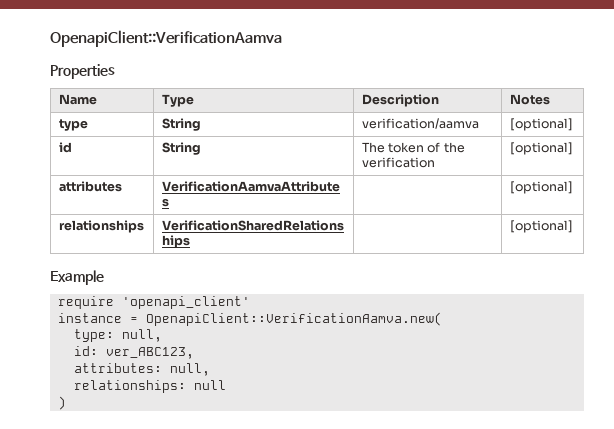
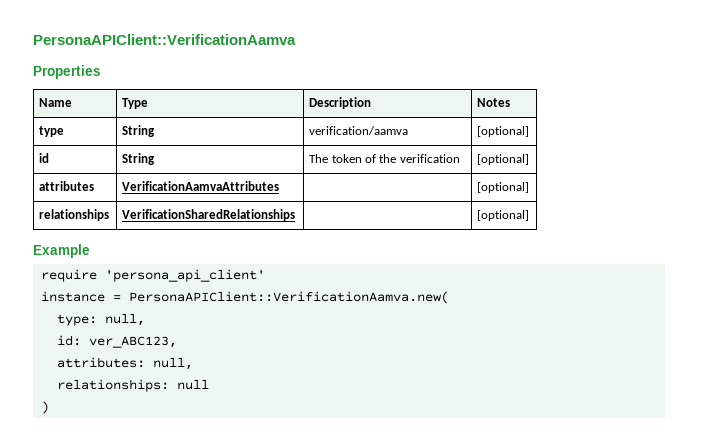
[50,30,282,47] OpenapiClient::VerificationAamva -> [33,34,296,45] PersonaAPIClient::VerificationAamva
[121,296,250,309] 'openapi_client' -> [104,269,265,282] 'persona_api_client'
[145,312,442,326] OpenapiClient::VerificationAamva.new( -> [128,291,449,304] PersonaAPIClient::VerificationAamva.new(

